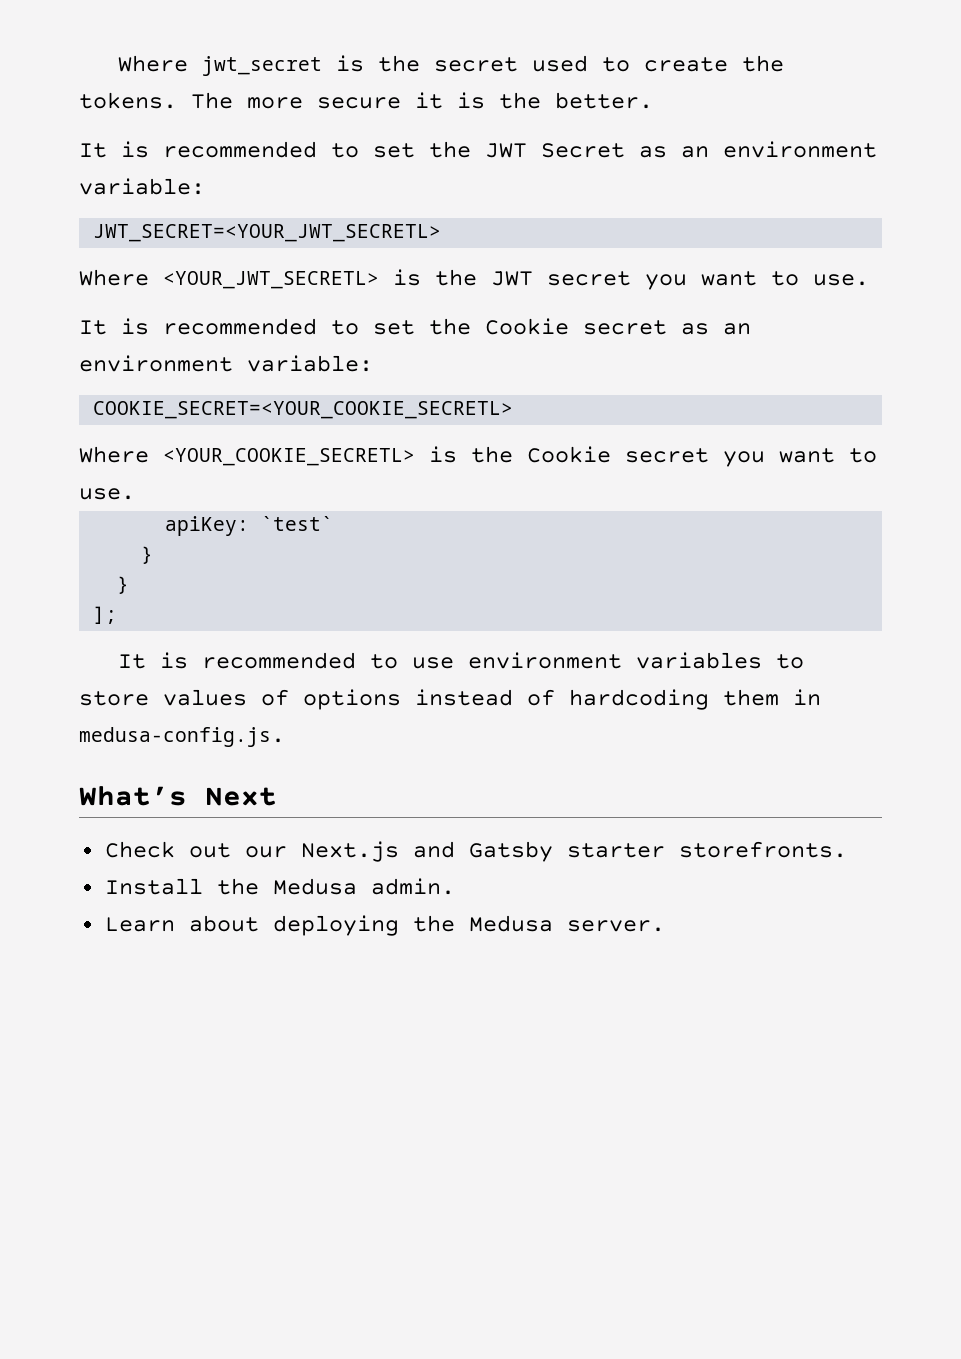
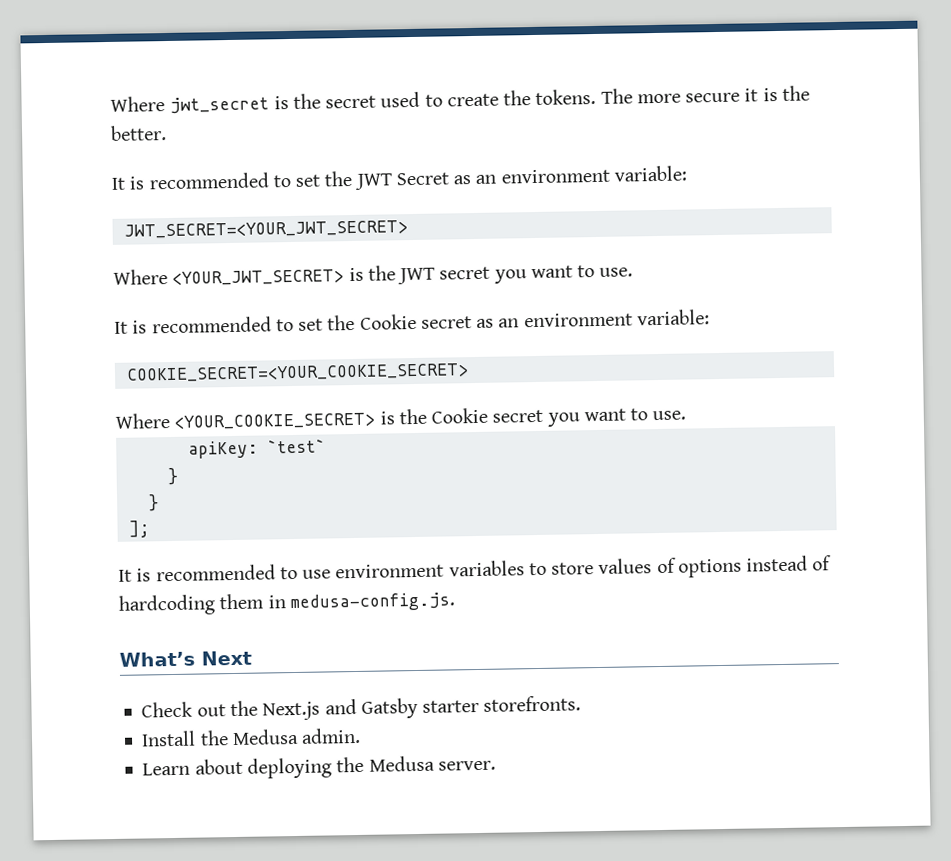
[93,224,442,242] [79,269,379,289] JWT_SECRET=<YOUR_JWT_SECRETL> // Where <YOUR_JWT_SECRETL> -> [123,220,408,239] [113,269,345,286] JWT_SECRET=<YOUR_JWT_SECRET> // Where <YOUR_JWT_SECRET>
[93,401,514,419] [79,446,415,466] COOKIE_SECRET=<YOUR_COOKIE_SECRETL> // Where <YOUR_COOKIE_SECRETL> -> [125,363,469,383] [115,412,376,430] COOKIE_SECRET=<YOUR_COOKIE_SECRET> // Where <YOUR_COOKIE_SECRET>
[244,846,287,858] our -> [229,700,258,717] the

